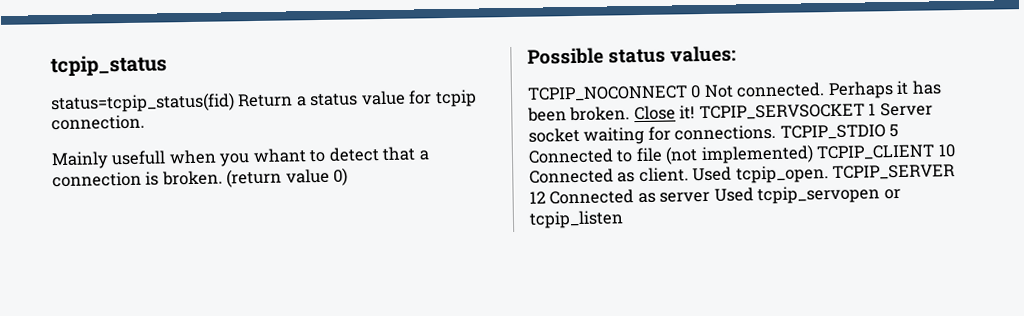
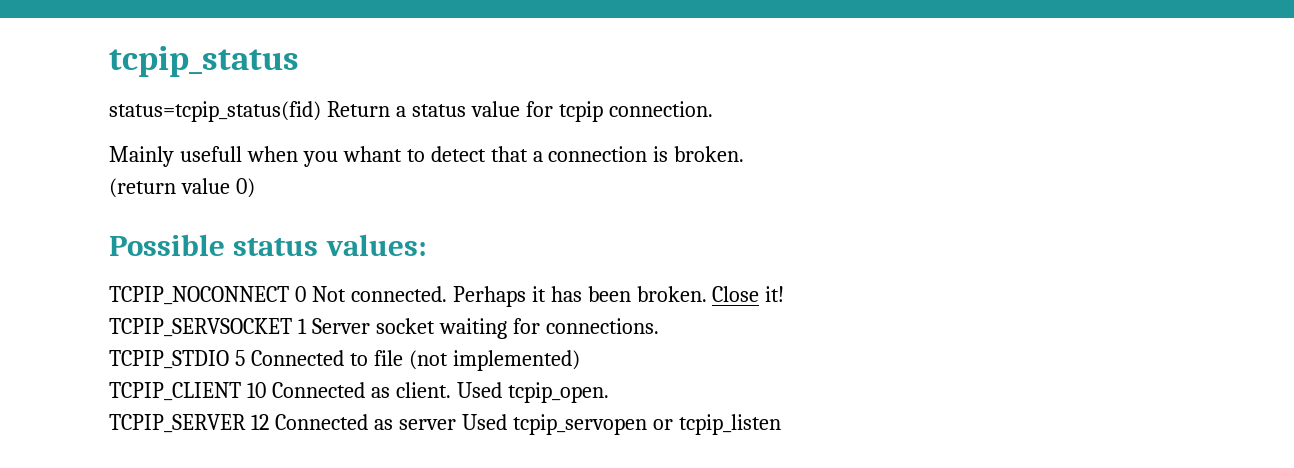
(223, 178) none -> (745, 154) //
(696, 112) none -> (785, 294) //
(777, 132) none -> (659, 326) //
(814, 154) none -> (580, 360) //
(829, 174) none -> (609, 392) //

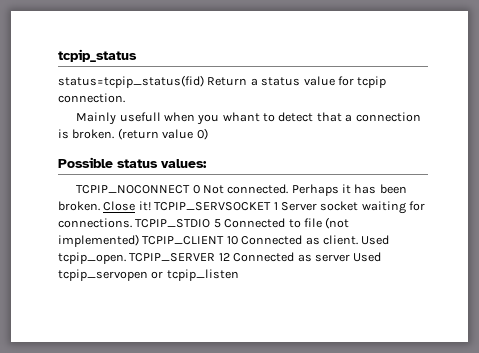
(745, 154) // -> (115, 134) none
(785, 294) // -> (151, 206) none
(659, 326) // -> (132, 223) none
(580, 360) // -> (139, 240) none
(609, 392) // -> (126, 258) none

